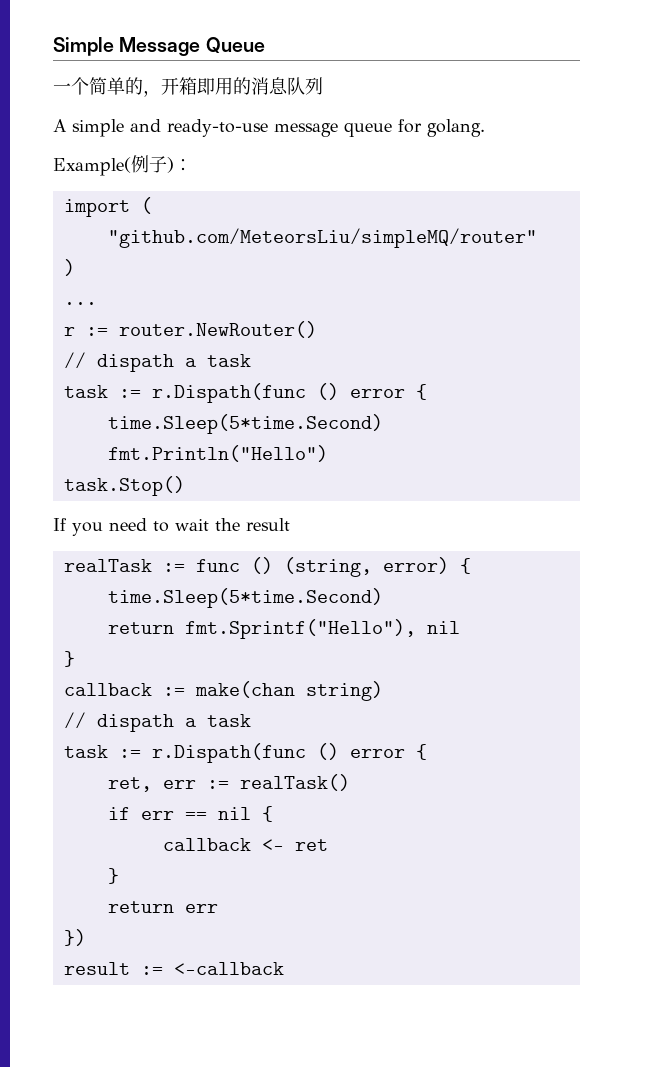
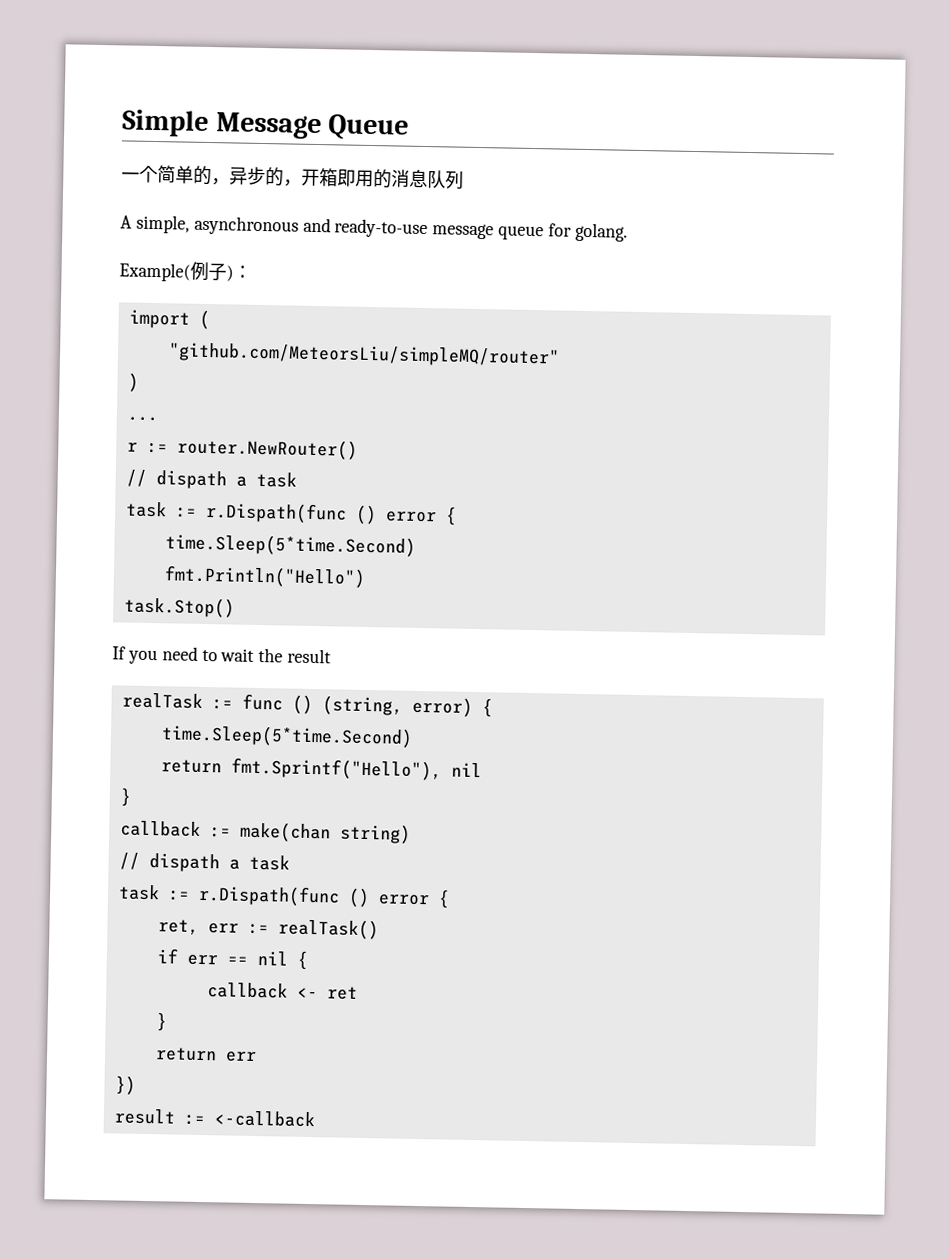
(161, 93) none -> [229,166,302,187] 异步的，
[72,119,124,137] simple -> [135,214,299,236] simple, asynchronous

